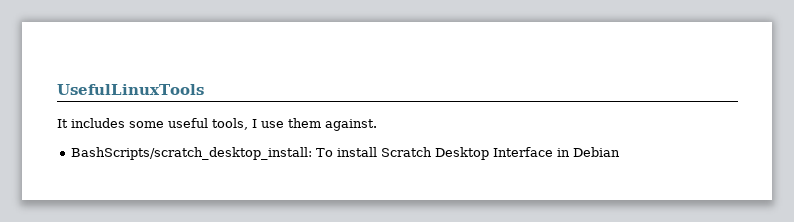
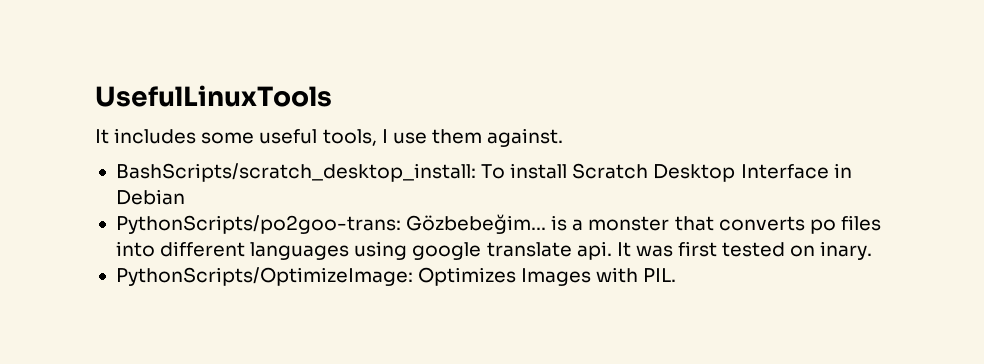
(620, 152) none -> [115,214,881,234] [115,241,873,260] [115,267,677,286] // PythonScripts/po2goo-trans: Gözbebeğim... is a monster that converts po files into different languages using google translate api. It was first tested on inary. // PythonScripts/OptimizeImage: Optimizes Images with PIL.

